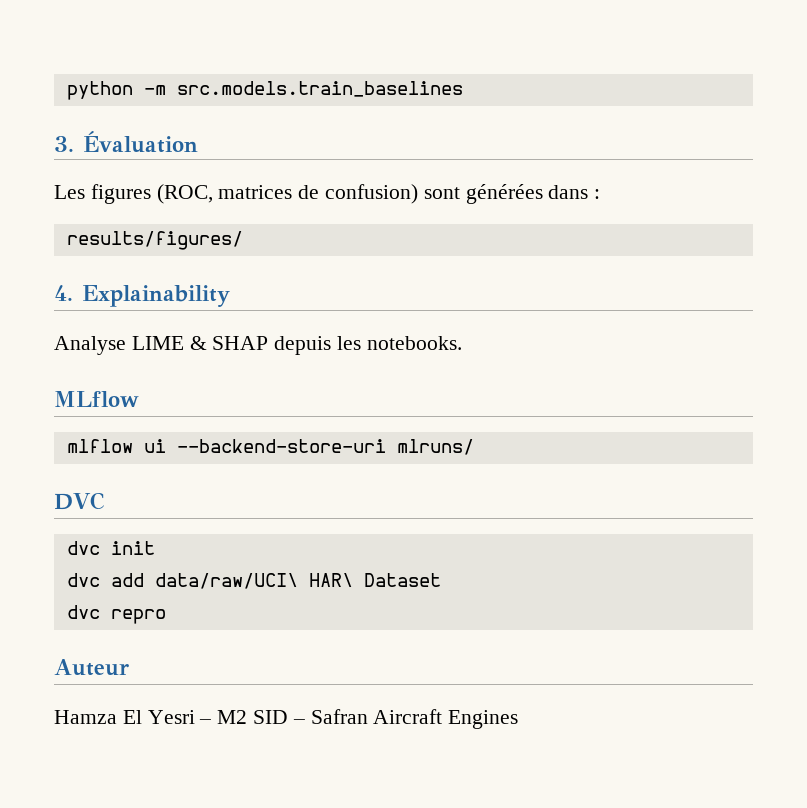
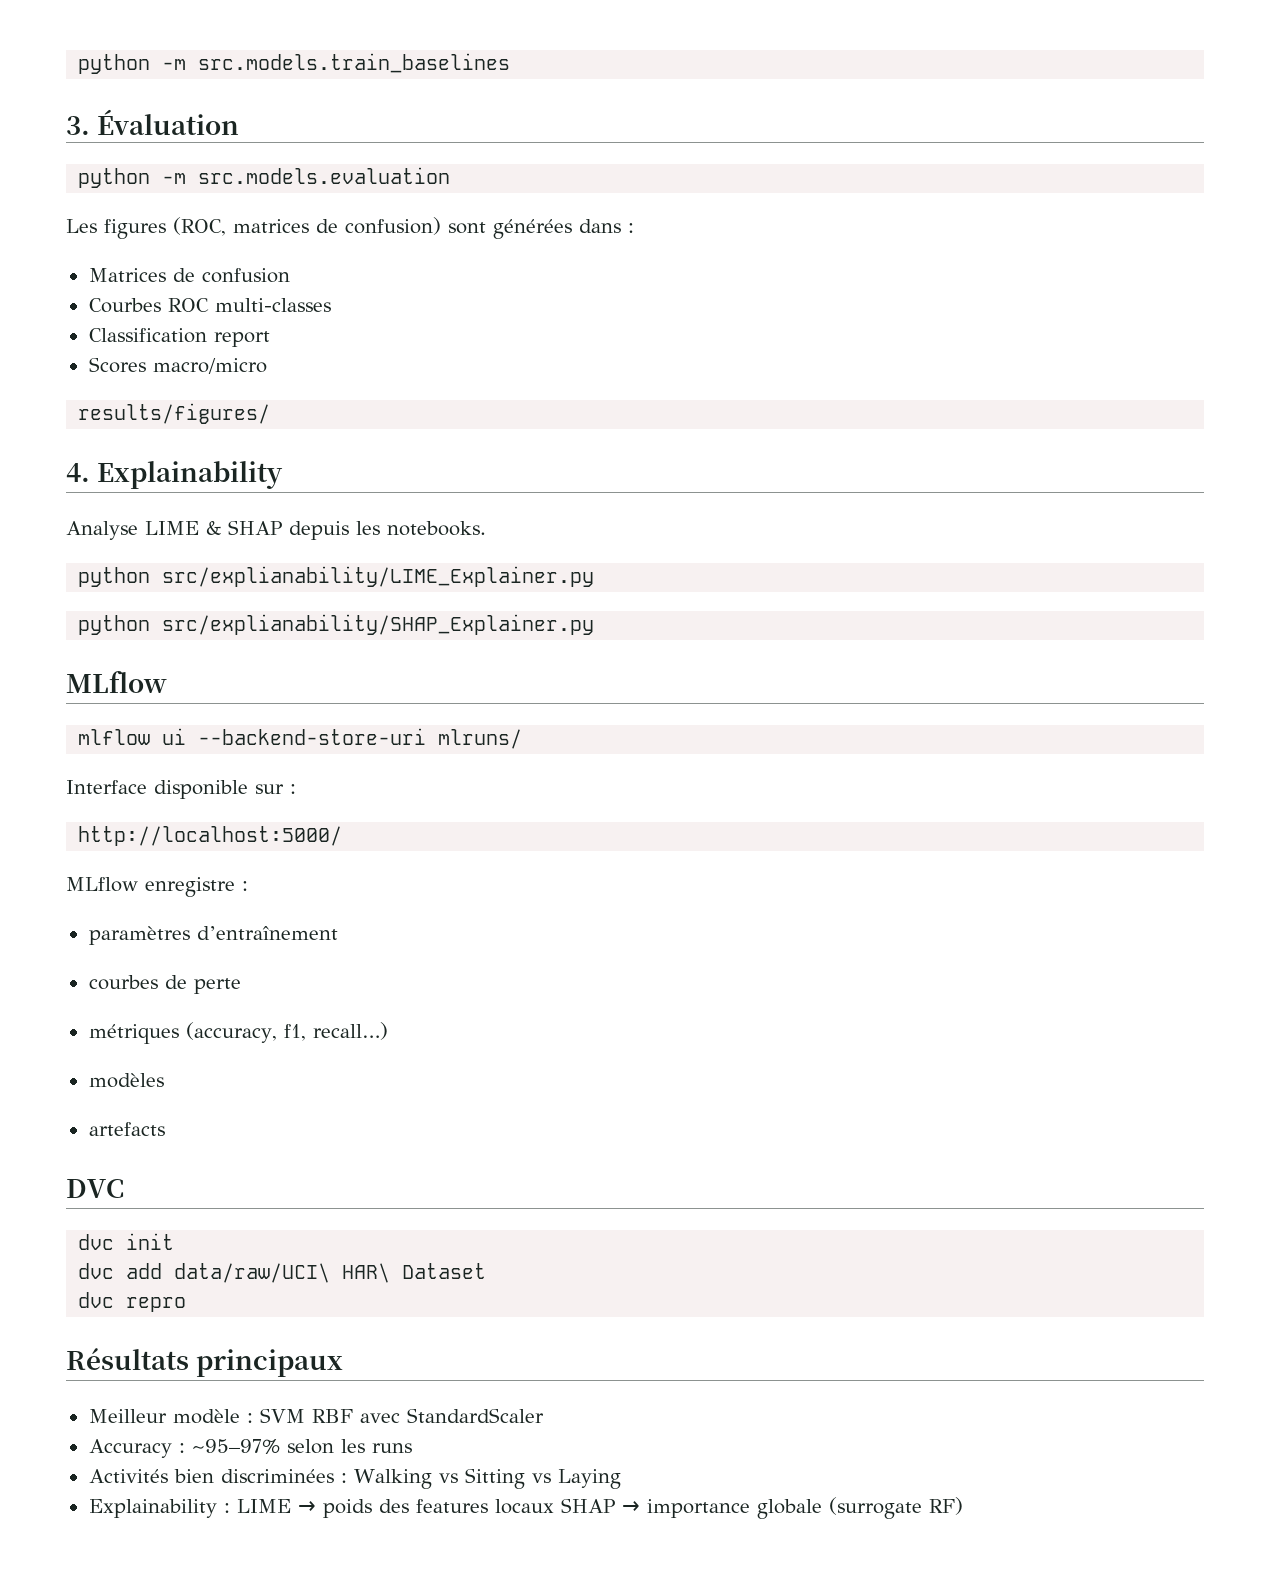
(198, 142) none -> [78,167,451,188] // python -m src.models.evaluation
(601, 194) none -> [88,268,290,283] [88,298,331,313] [88,328,270,347] [88,357,267,374] // Matrices de confusion // Courbes ROC multi-classes // Classification report // Scores macro/micro
(462, 343) none -> [78,566,595,587] [78,614,595,635] // python src/explianability/LIME_Explainer.py // python src/explianability/SHAP_Explainer.py
(474, 447) none -> [66,780,296,799] [78,826,343,846] [66,877,248,897] [88,926,338,945] [88,975,241,994] [88,1022,388,1044] [88,1073,164,1088] [88,1122,165,1136] // Interface disponible sur : // http://localhost:5000/ // MLflow enregistre : // paramètres d’entraînement // courbes de perte // métriques (accuracy, f1, recall…) // modèles // artefacts
[54,659,129,676] [54,709,519,729] Auteur // Hamza El Yesri – M2 SID – Safran Aircraft Engines -> [66,1348,344,1377] [88,1408,544,1424] [88,1439,412,1458] [88,1468,621,1489] [88,1497,963,1519] Résultats principaux // Meilleur modèle : SVM RBF avec StandardScaler // Accuracy : ~95–97% selon les runs // Activités bien discriminées : Walking vs Sitting vs Laying // Explainability : LIME → poids des features locaux SHAP → importance globale (surrogate RF)

